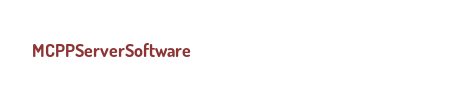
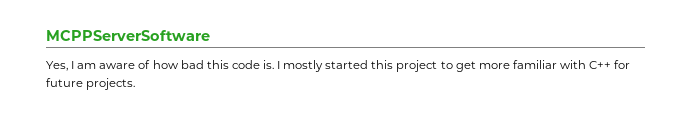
(191, 50) none -> [46,60,631,72] [46,78,136,90] // Yes, I am aware of how bad this code is. I mostly started this project to get more familiar with C++ for future projects.

